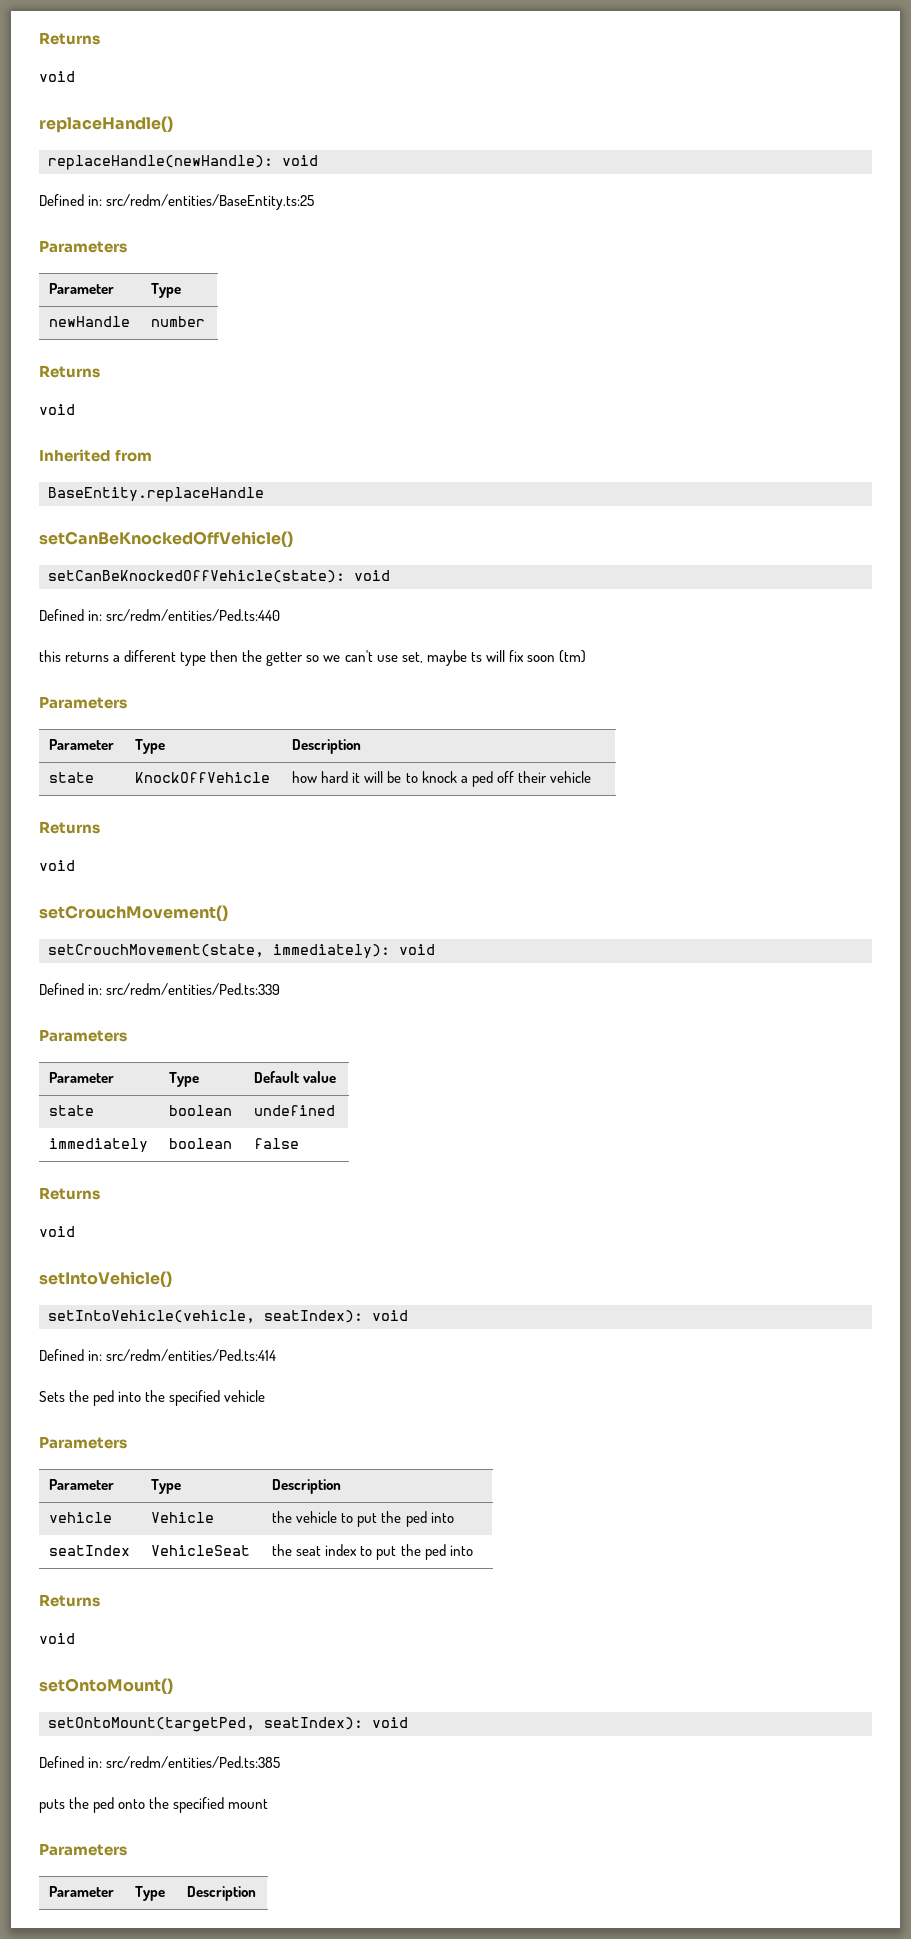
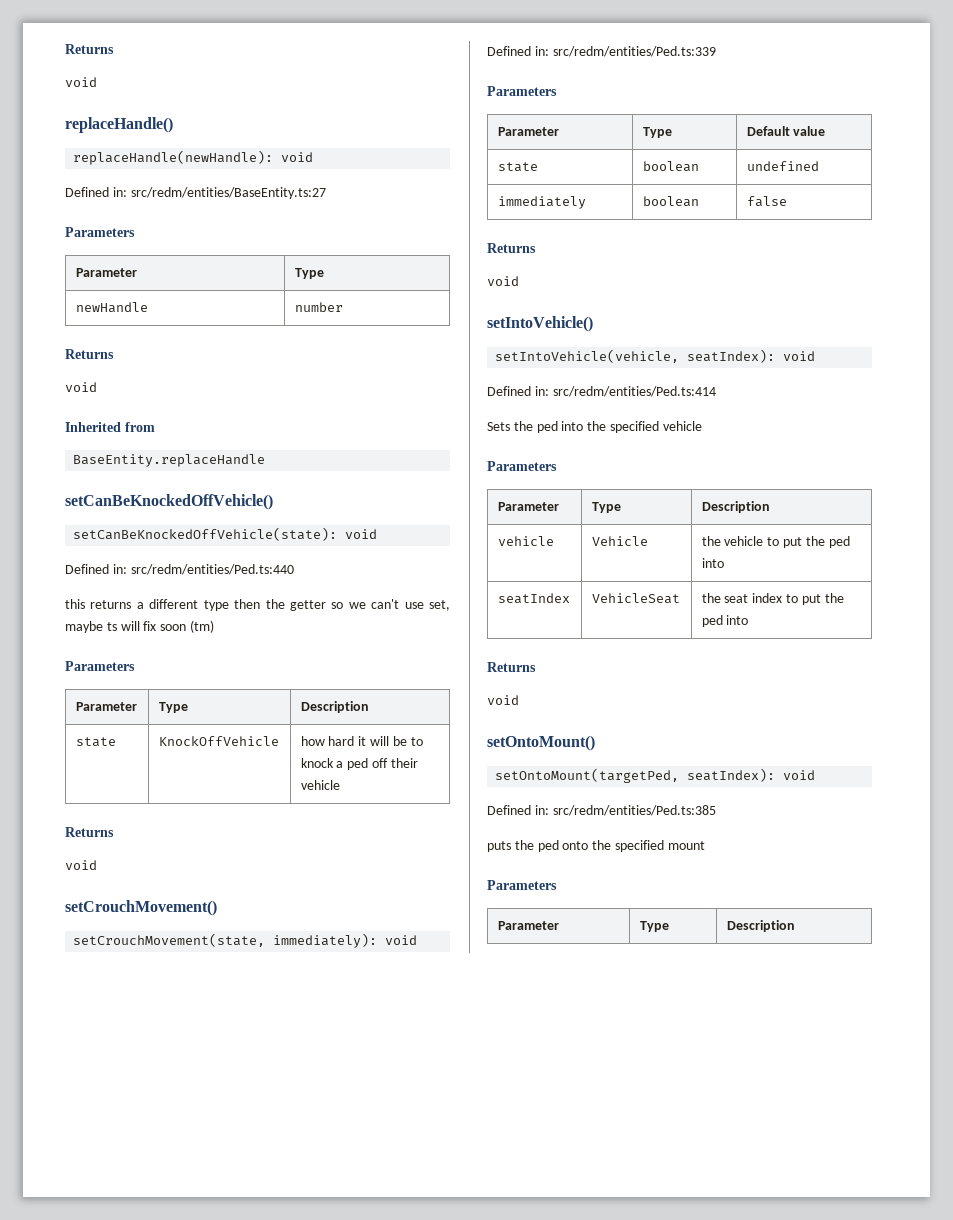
[106,194,315,210] src/redm/entities/BaseEntity.ts:25 -> [130,187,326,199] src/redm/entities/BaseEntity.ts:27

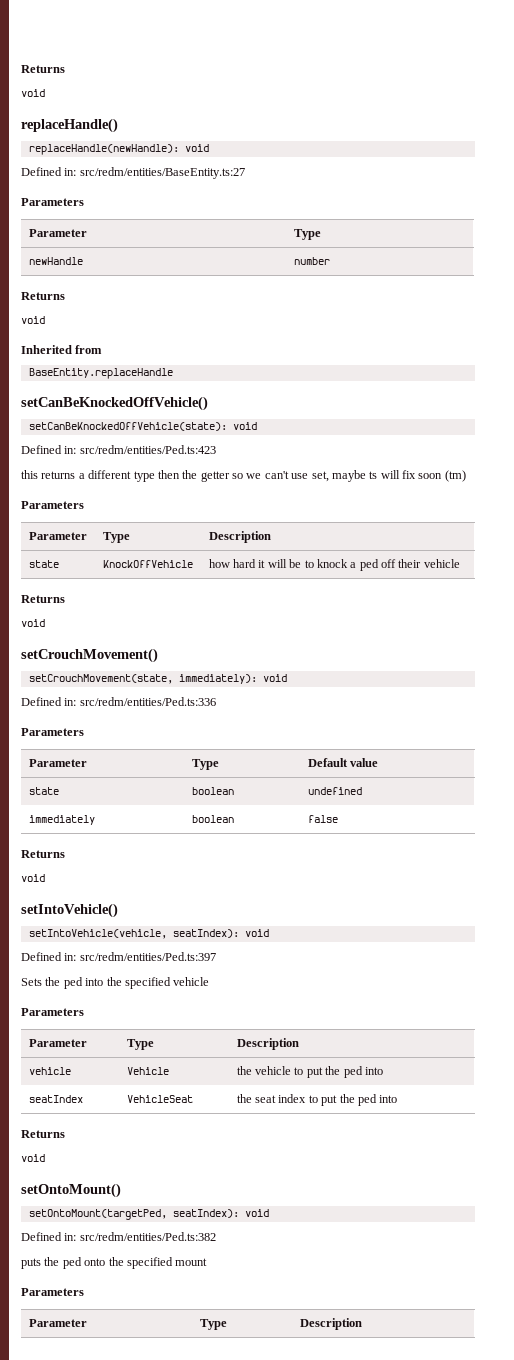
[130,564,294,575] src/redm/entities/Ped.ts:440 -> [79,445,216,454] src/redm/entities/Ped.ts:423
[552,46,716,57] src/redm/entities/Ped.ts:339 -> [79,697,216,706] src/redm/entities/Ped.ts:336
[552,386,716,397] src/redm/entities/Ped.ts:414 -> [79,952,216,961] src/redm/entities/Ped.ts:397
[552,805,716,816] src/redm/entities/Ped.ts:385 -> [79,1232,216,1241] src/redm/entities/Ped.ts:382

